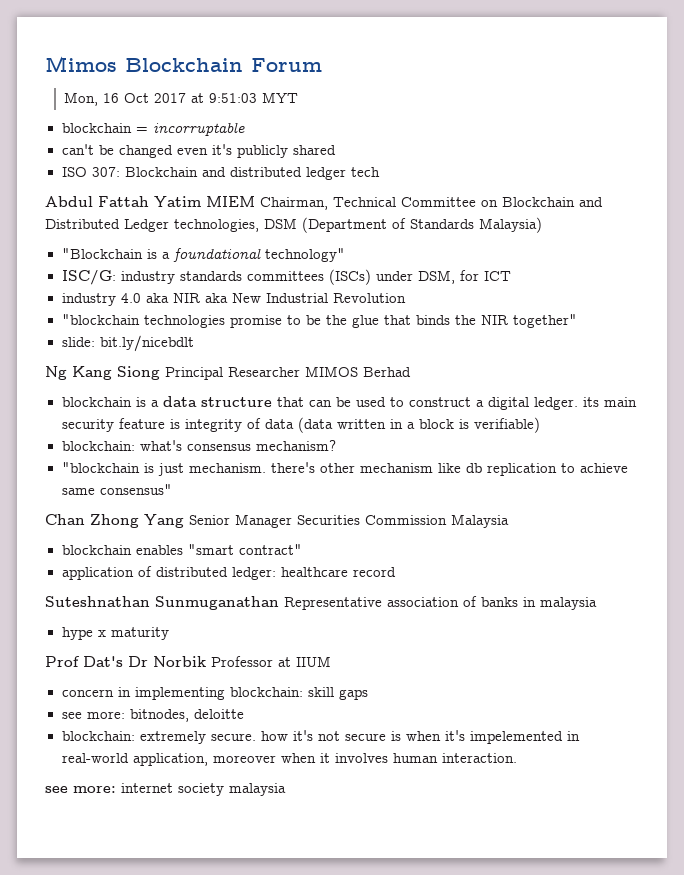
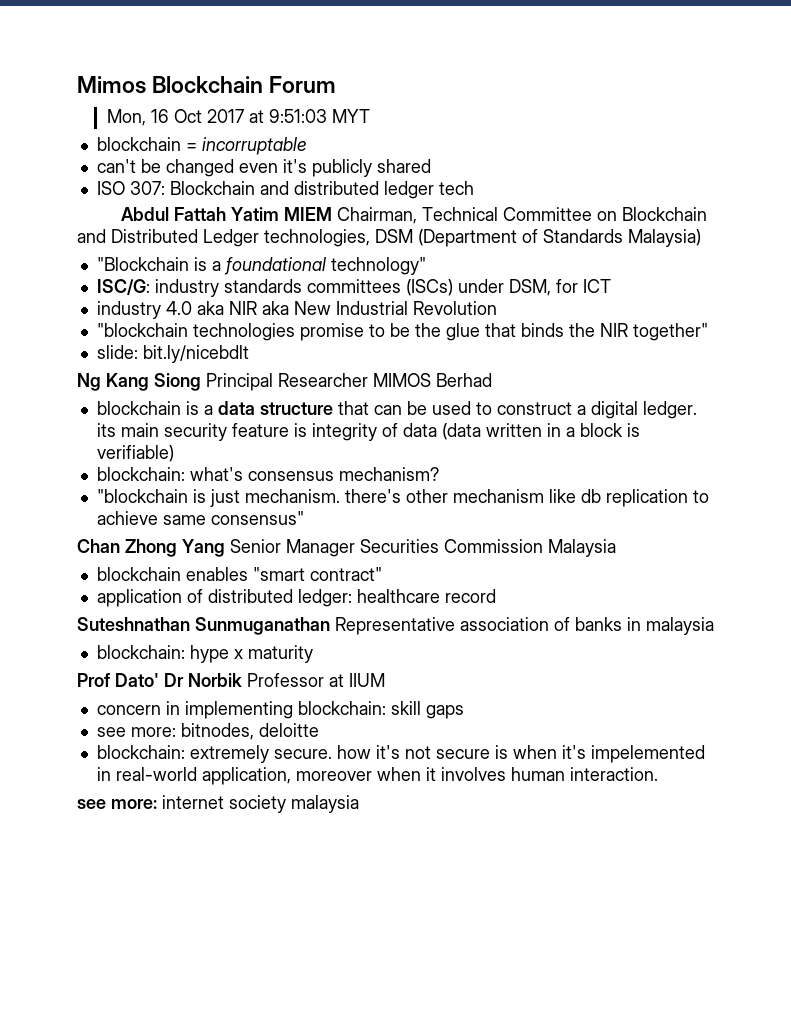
(597, 603) none -> [96,645,185,659] blockchain:
[83,656,123,667] Dat's -> [115,673,159,687] Dato'

